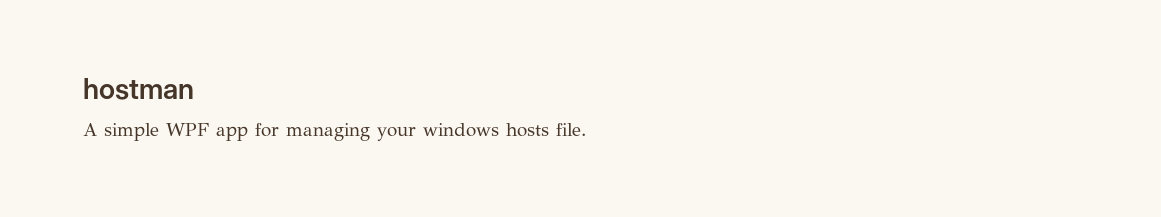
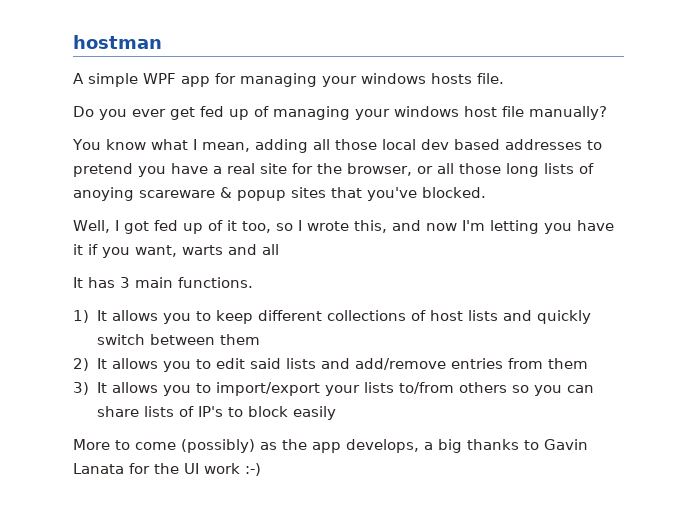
(586, 129) none -> [73,106,607,120] [72,139,602,153] [73,163,594,177] [73,187,486,201] [73,220,614,234] [73,244,279,258] [73,277,253,288] [73,310,591,324] [96,334,260,345] [73,358,588,372] [73,382,594,396] [96,406,336,420] [73,439,588,453] [73,463,261,476] // Do you ever get fed up of managing your windows host file manually? // You know what I mean, adding all those local dev based addresses to pretend you have a real site for the browser, or all those long lists of anoying scareware & popup sites that you've blocked. // Well, I got fed up of it too, so I wrote this, and now I'm letting you have it if you want, warts and all // It has 3 main functions. // 1) It allows you to keep different collections of host lists and quickly switch between them // 2) It allows you to edit said lists and add/remove entries from them // 3) It allows you to import/export your lists to/from others so you can share lists of IP's to block easily // More to come (possibly) as the app develops, a big thanks to Gavin Lanata for the UI work :-)

